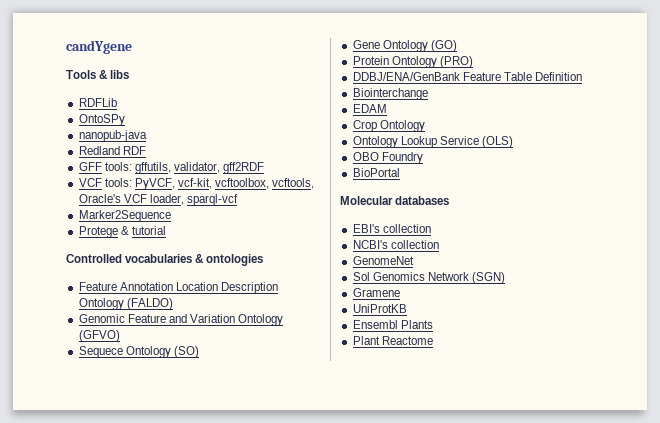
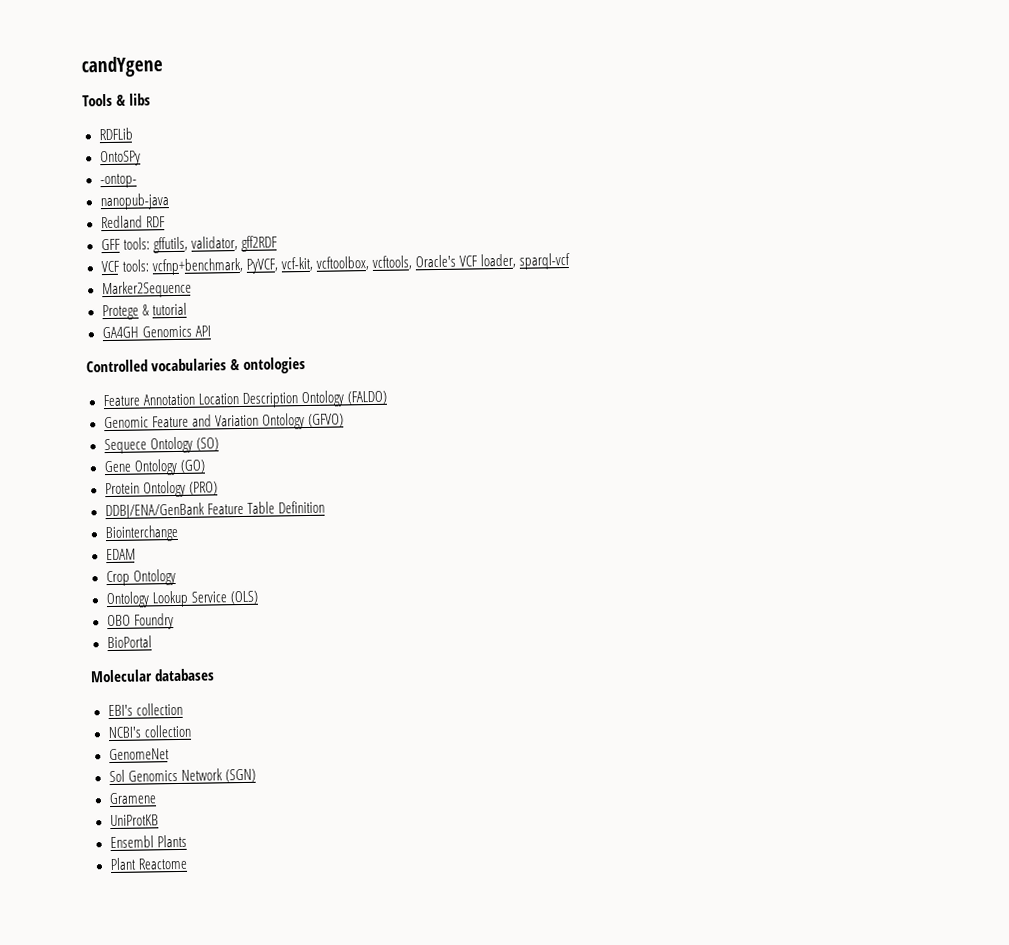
(125, 120) none -> [99,173,137,189] // -ontop-
(132, 182) none -> [151,257,243,276] vcfnp+benchmark,
(166, 230) none -> [101,325,211,339] // GA4GH Genomics API

